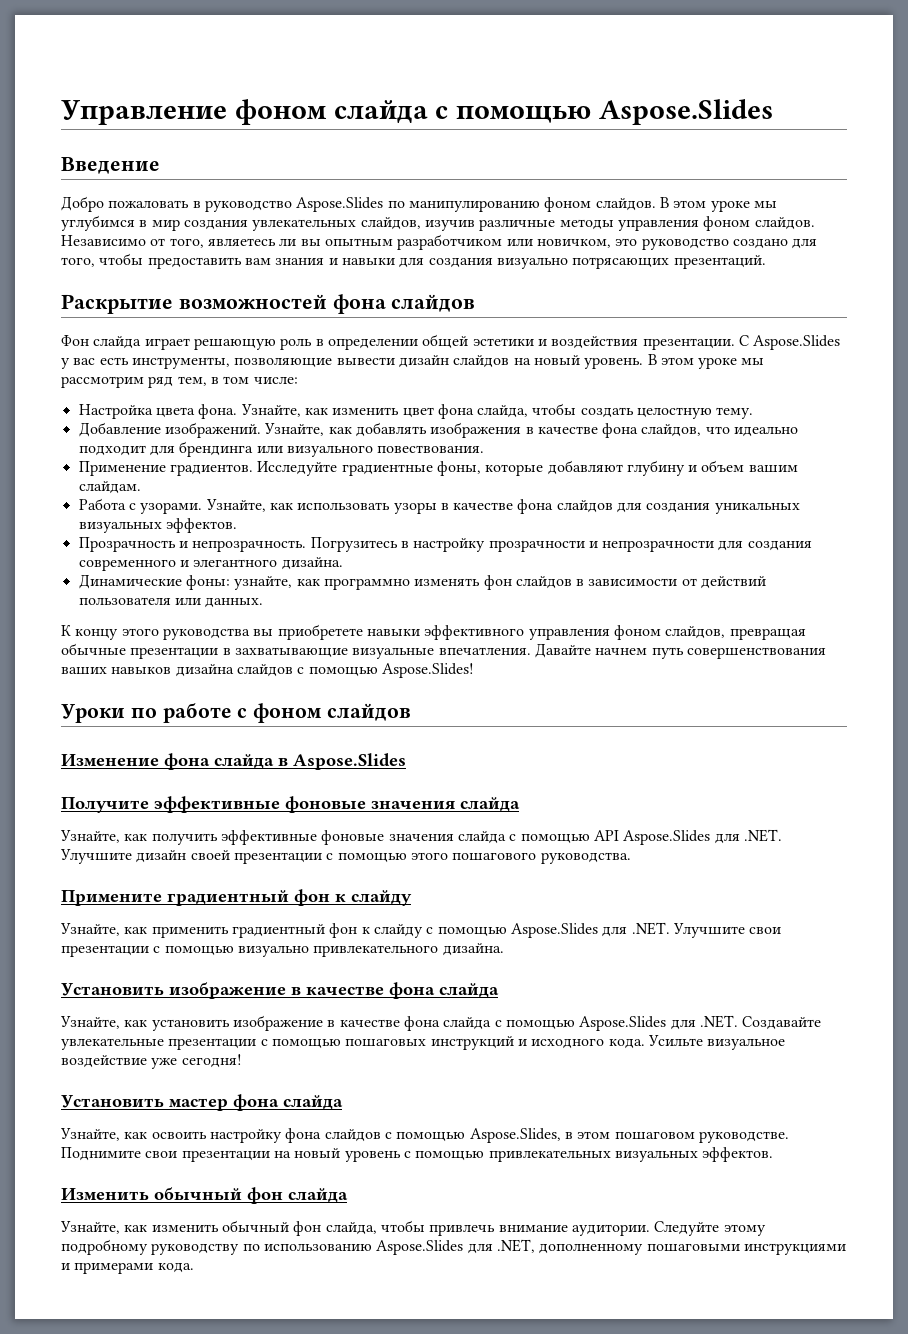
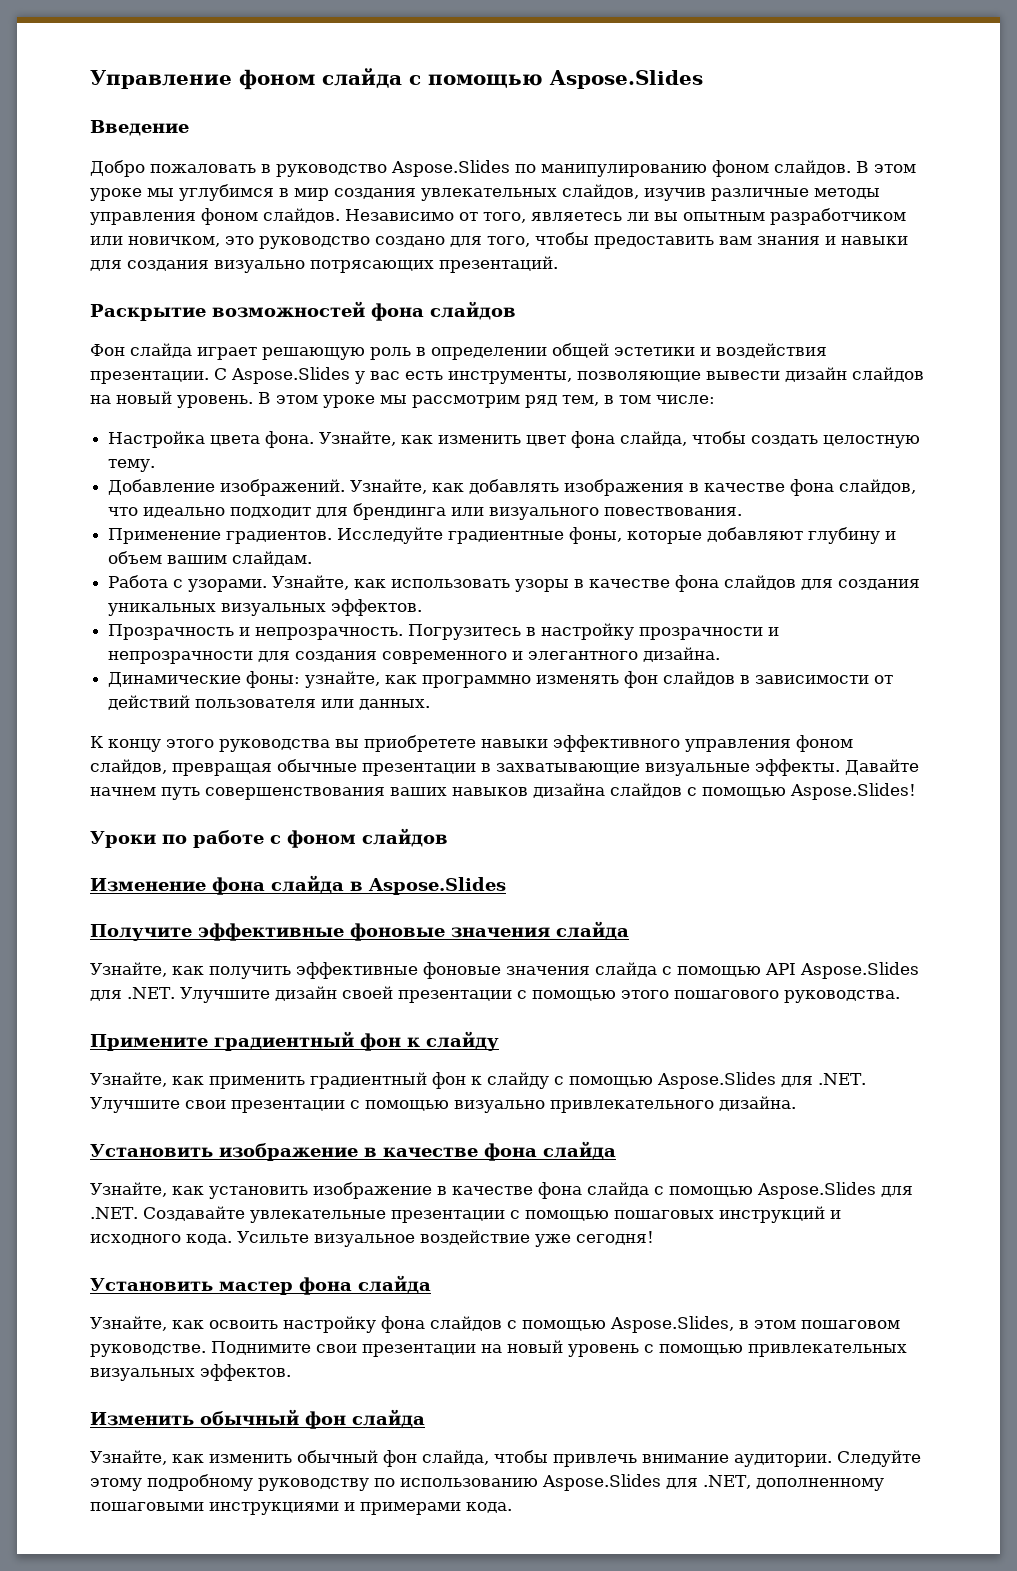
[438,647,531,655] впечатления. -> [755,759,840,776] эффекты.

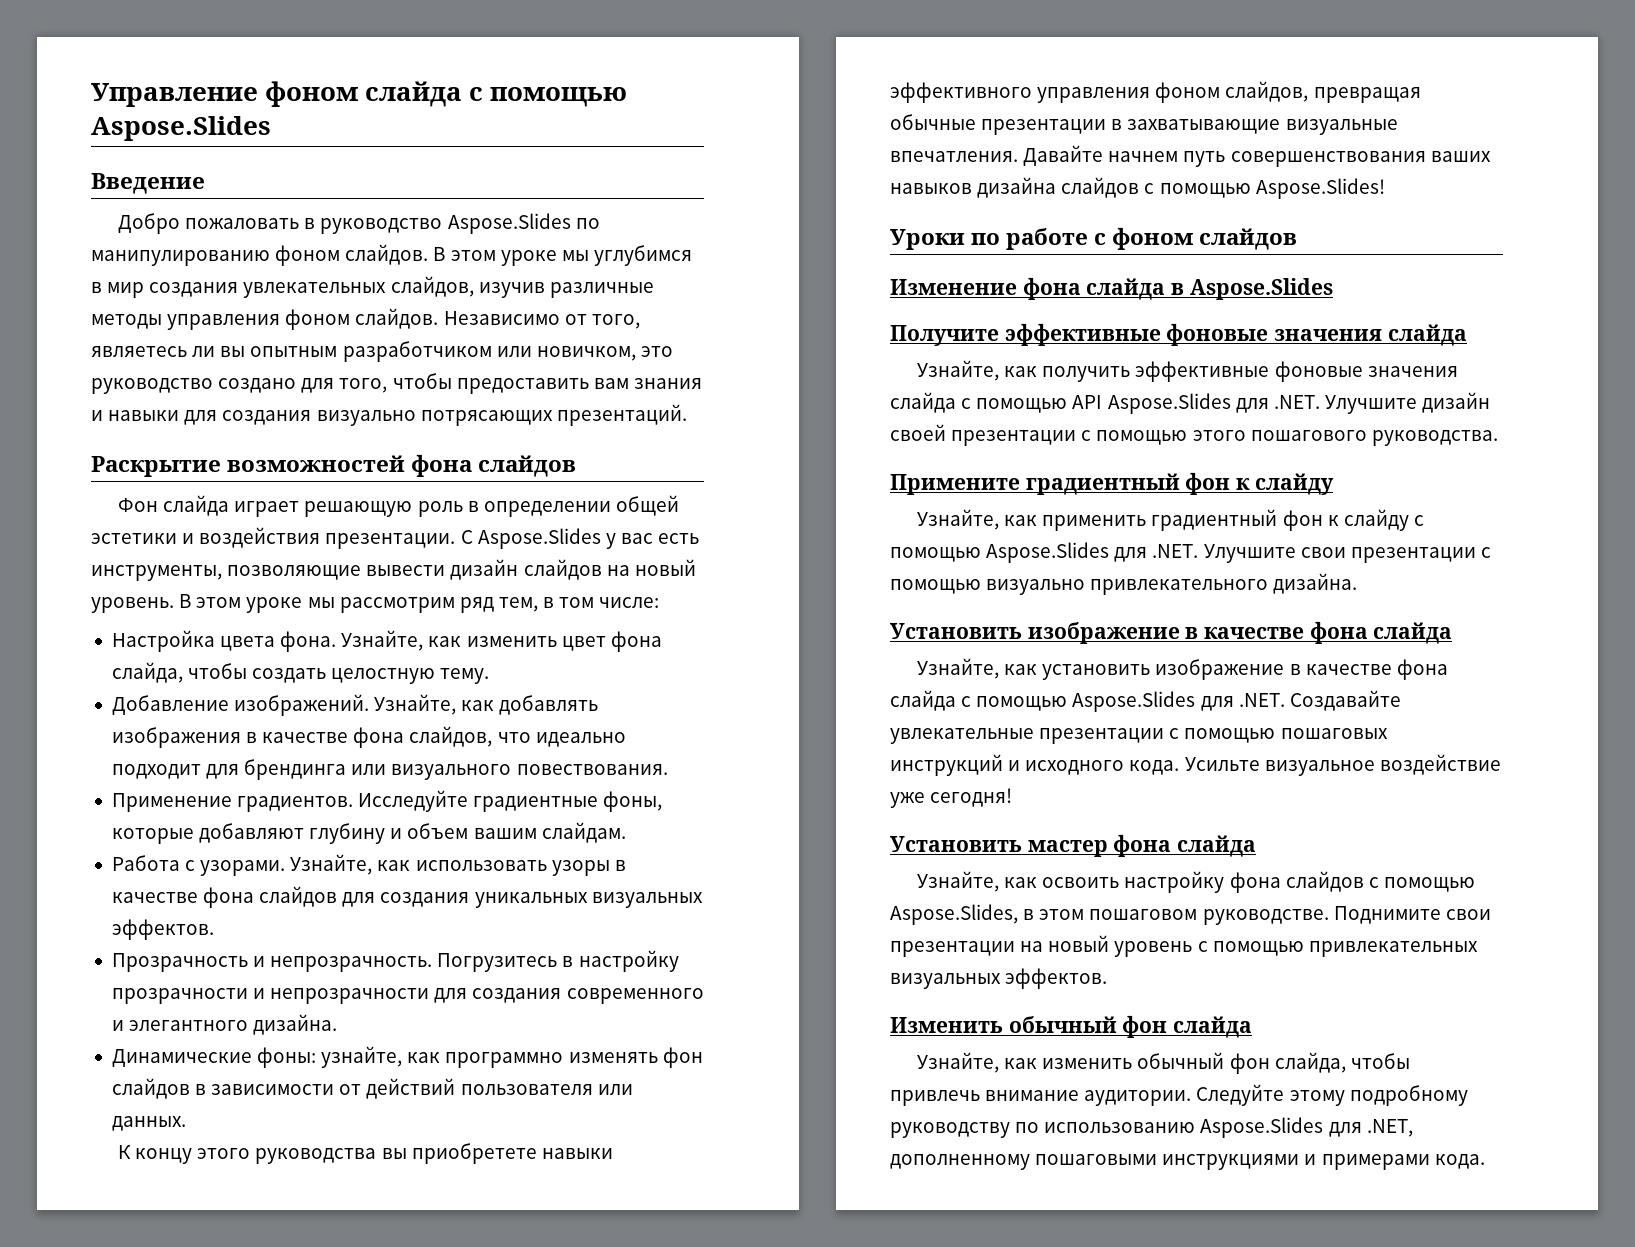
[755,759,840,776] эффекты. -> [890,151,1018,162] впечатления.

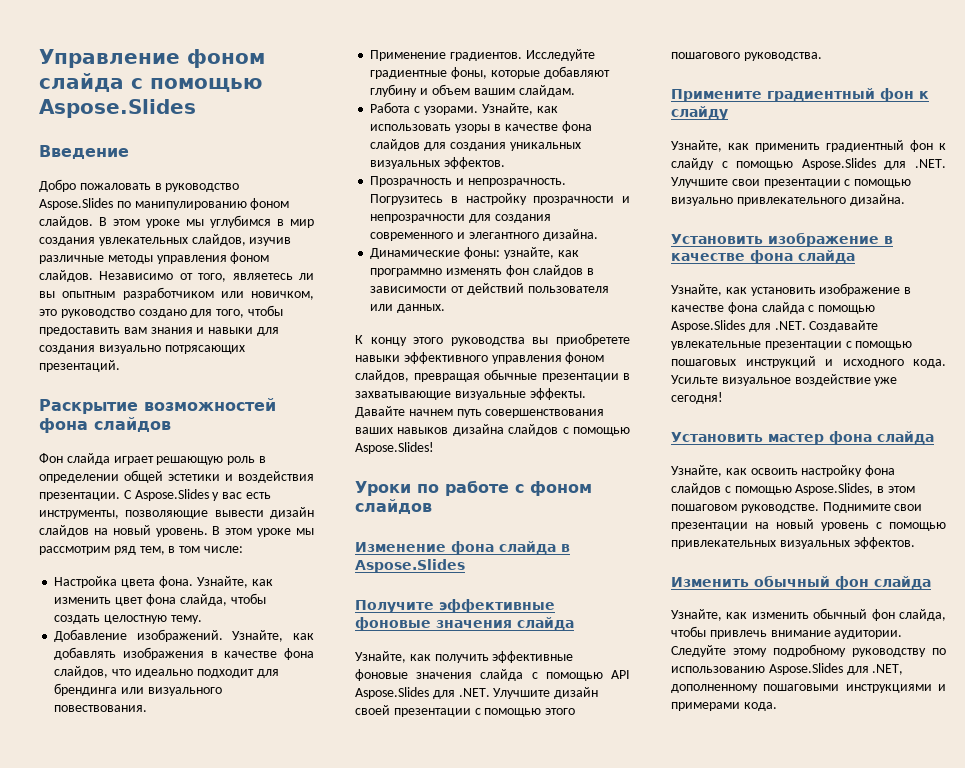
[890,151,1018,162] впечатления. -> [529,388,586,400] эффекты.

